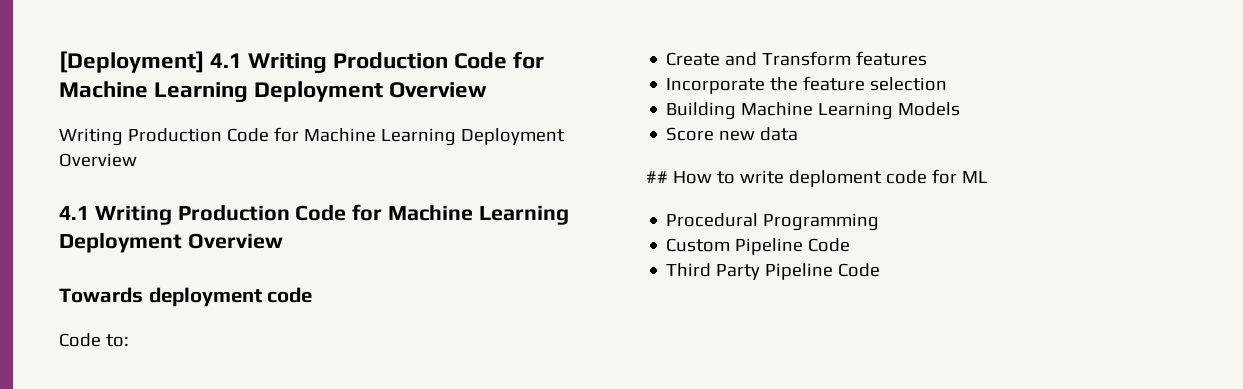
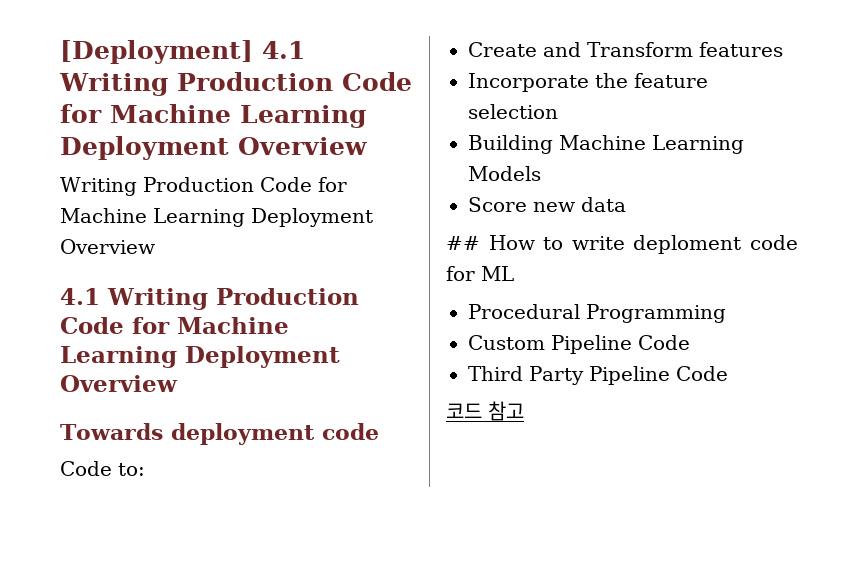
(881, 270) none -> [446,401,524,421] // 코드 참고

